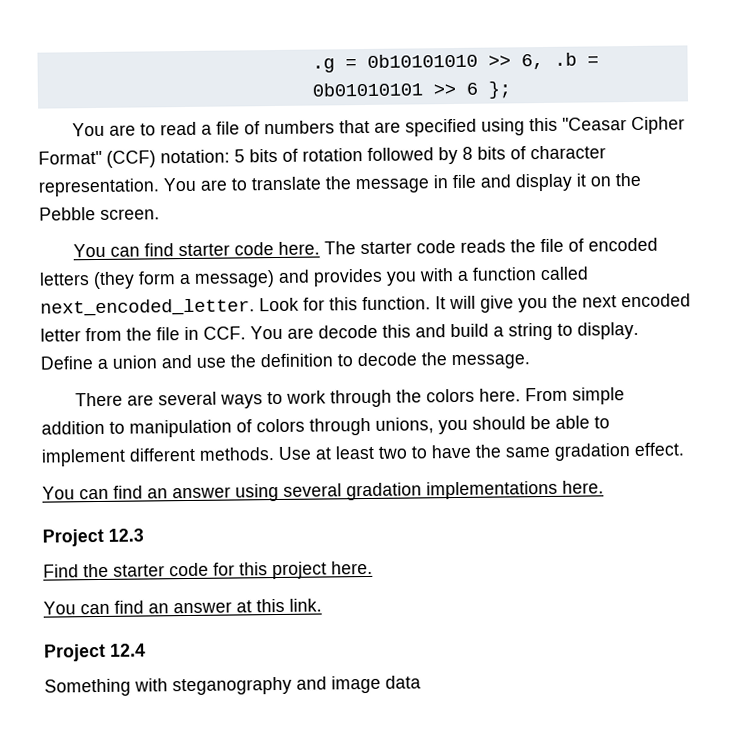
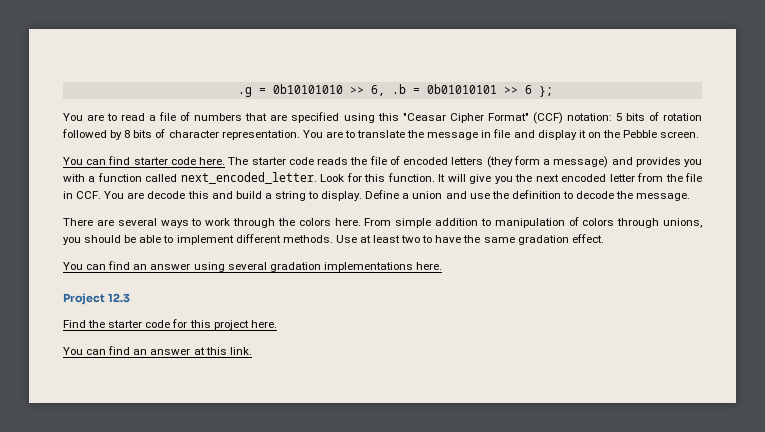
[44,643,146,662] [44,675,421,697] // Project 12.4 // Something with steganography and image data -> (252, 351) none

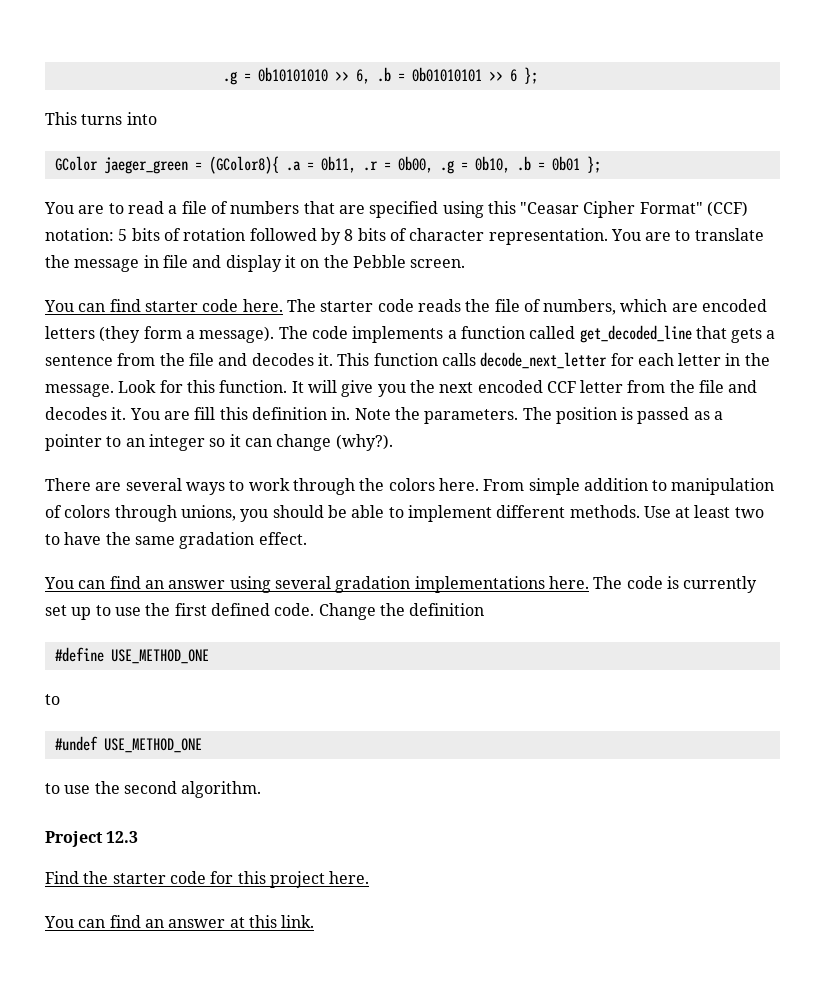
(553, 91) none -> [45,112,157,125] [54,156,601,174] // This turns into // GColor jaeger_green = (GColor8){ .a = 0b11, .r = 0b00, .g = 0b10, .b = 0b01 };
(400, 160) none -> [543,299,698,315] numbers, which are
[553,156,702,168] [63,172,317,184] message) and provides you with a function called next_encoded_letter. -> [199,325,776,343] [45,352,770,369] [45,384,114,397] message). The code implements a function called get_decoded_line that gets a sentence from the file and decodes it. This function calls decode_next_letter for each letter in the message.
(607, 178) none -> [546,381,576,393] CCF
[63,190,691,201] in CCF. You are decode this and build a string to display. Define a union and use the definition to decode the message. -> [728,380,758,393] [45,407,724,424] [45,434,393,451] and decodes it. You are fill this definition in. Note the parameters. The position is passed as a pointer to an integer so it can change (why?).
(442, 266) none -> [593,576,758,593] [45,603,485,620] [54,647,209,664] [45,694,60,705] [54,736,202,753] [45,781,262,798] The code is currently set up to use the first defined code. Change the definition // #define USE_METHOD_ONE // to // #undef USE_METHOD_ONE // to use the second algorithm.

